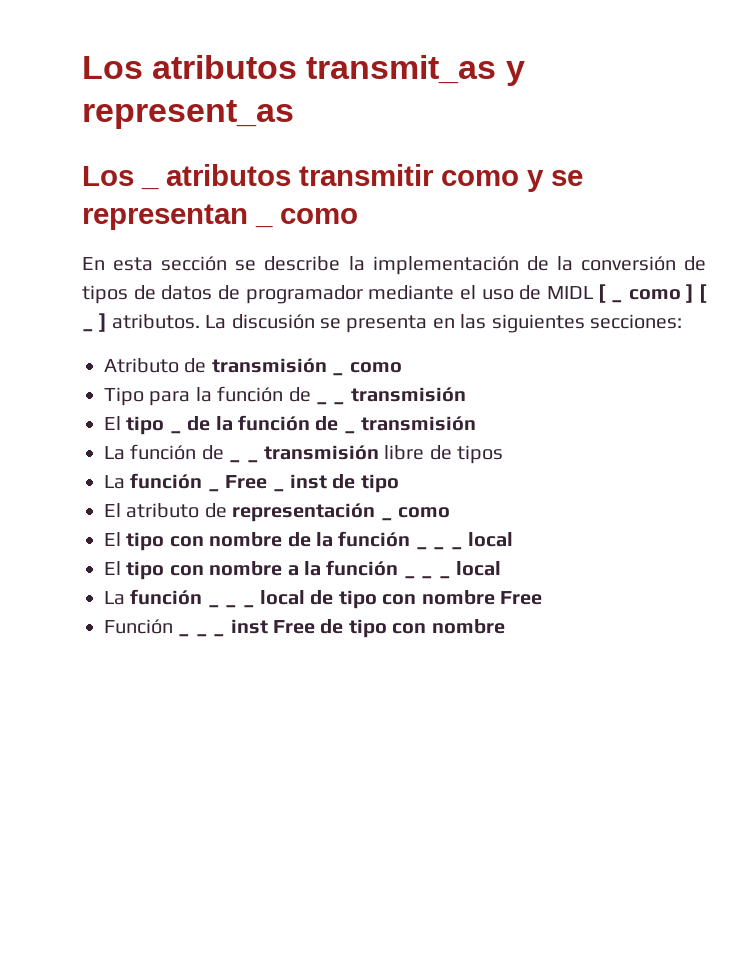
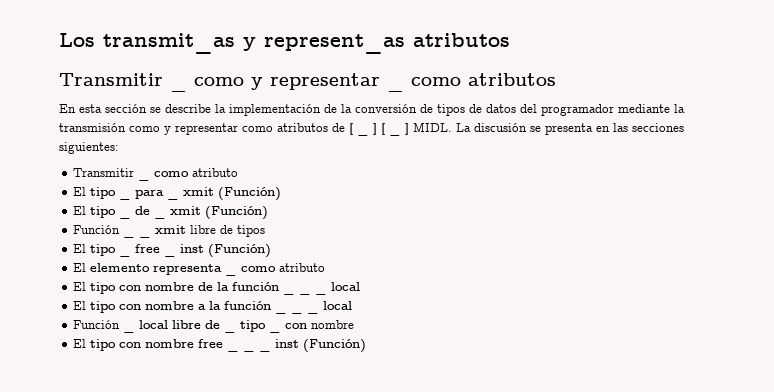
[82,55,298,79] Los atributos -> [59,33,95,47] Los
[82,166,134,186] [141,186,159,190] [166,164,583,192] [82,204,273,230] [280,208,358,224] // Los _ atributos transmitir como y se representan _ como -> [413,33,510,47] [59,73,163,86] [170,86,187,92] [194,73,404,92] [411,73,556,86] atributos // Transmitir _ como y representar _ como atributos
[217,285,240,300] de -> [520,104,537,113] del
[459,284,681,303] el uso de MIDL [ _ como -> [674,104,685,113] [59,123,369,136] la transmisión como y representar como atributos de [ _
[111,314,200,329] atributos. -> [413,122,452,132] MIDL.
[491,314,682,333] [104,358,402,376] [104,386,466,406] [104,415,477,435] [104,444,379,463] siguientes secciones: // Atributo de transmisión _ como // Tipo para la función de _ _ transmisión // El tipo _ de la función de _ transmisión // La función de _ _ transmisión -> [632,123,684,132] [59,142,119,154] [73,168,135,177] [138,177,151,181] [154,168,239,177] [73,187,180,200] [183,187,282,201] [73,206,132,219] [135,206,151,215] [154,215,167,219] [170,206,269,220] [73,225,121,234] [123,234,152,238] [155,225,187,234] secciones siguientes: // Transmitir _ como atributo // El tipo _ para _ xmit (Función) // El tipo _ de _ xmit (Función) // Función _ _ xmit
[104,473,399,493] [104,503,450,522] La función _ Free _ inst de tipo // El atributo de representación _ como -> [73,244,132,257] [135,244,161,253] [164,253,177,257] [180,244,272,258] [73,263,238,276] [241,263,326,272] El tipo _ free _ inst (Función) // El elemento representa _ como atributo
[104,589,542,609] [104,619,173,634] La función _ _ _ local de tipo con nombre Free // Función -> [73,320,121,329] [123,329,136,333] [139,320,221,329] [224,320,282,333] [285,320,355,329] [73,339,224,351] Función _ local libre de _ tipo _ con nombre // El tipo con nombre free
[273,619,505,638] Free de tipo con nombre -> [303,339,367,353] (Función)

